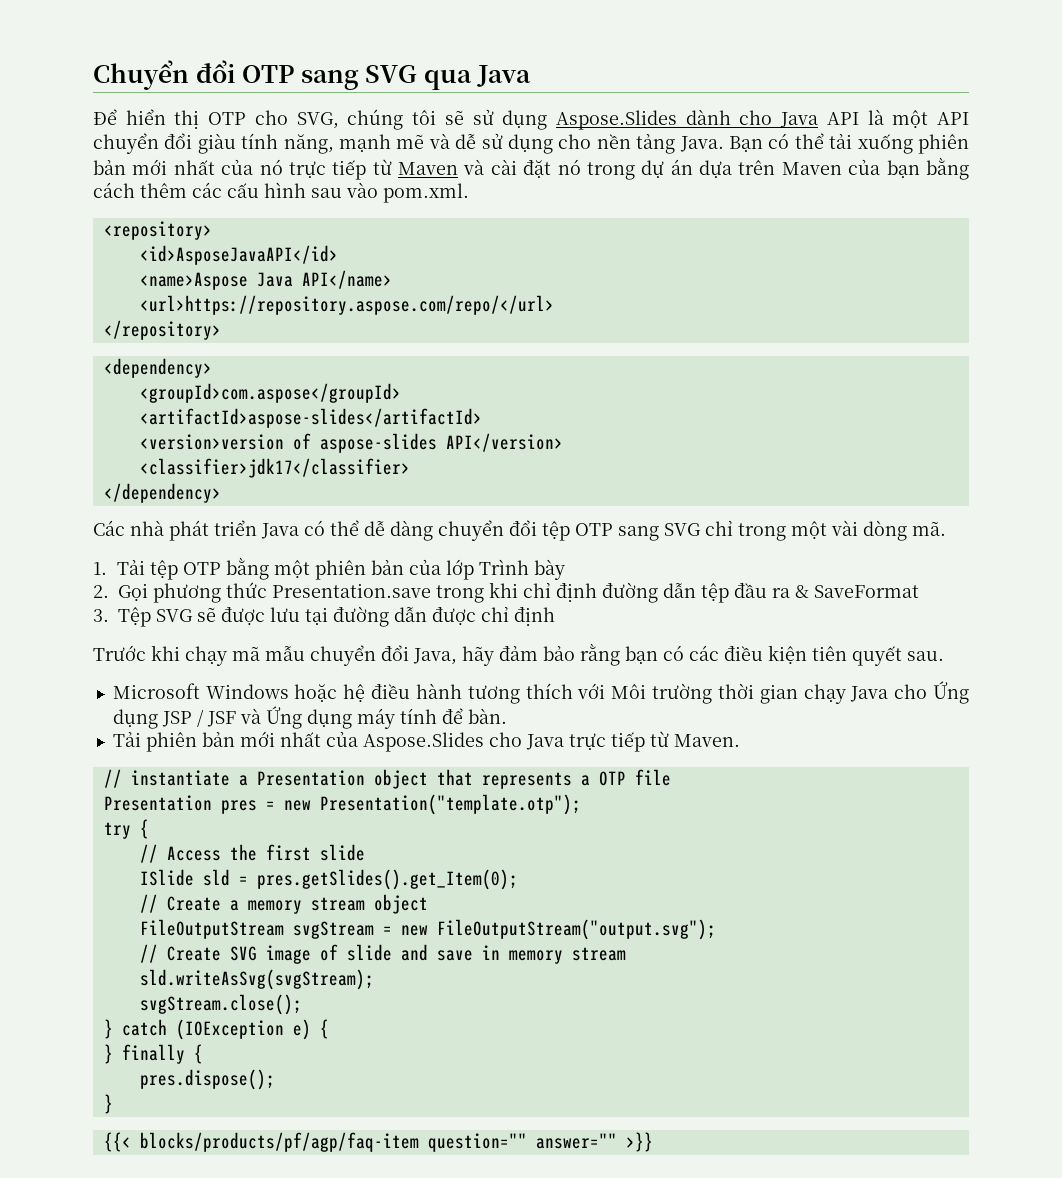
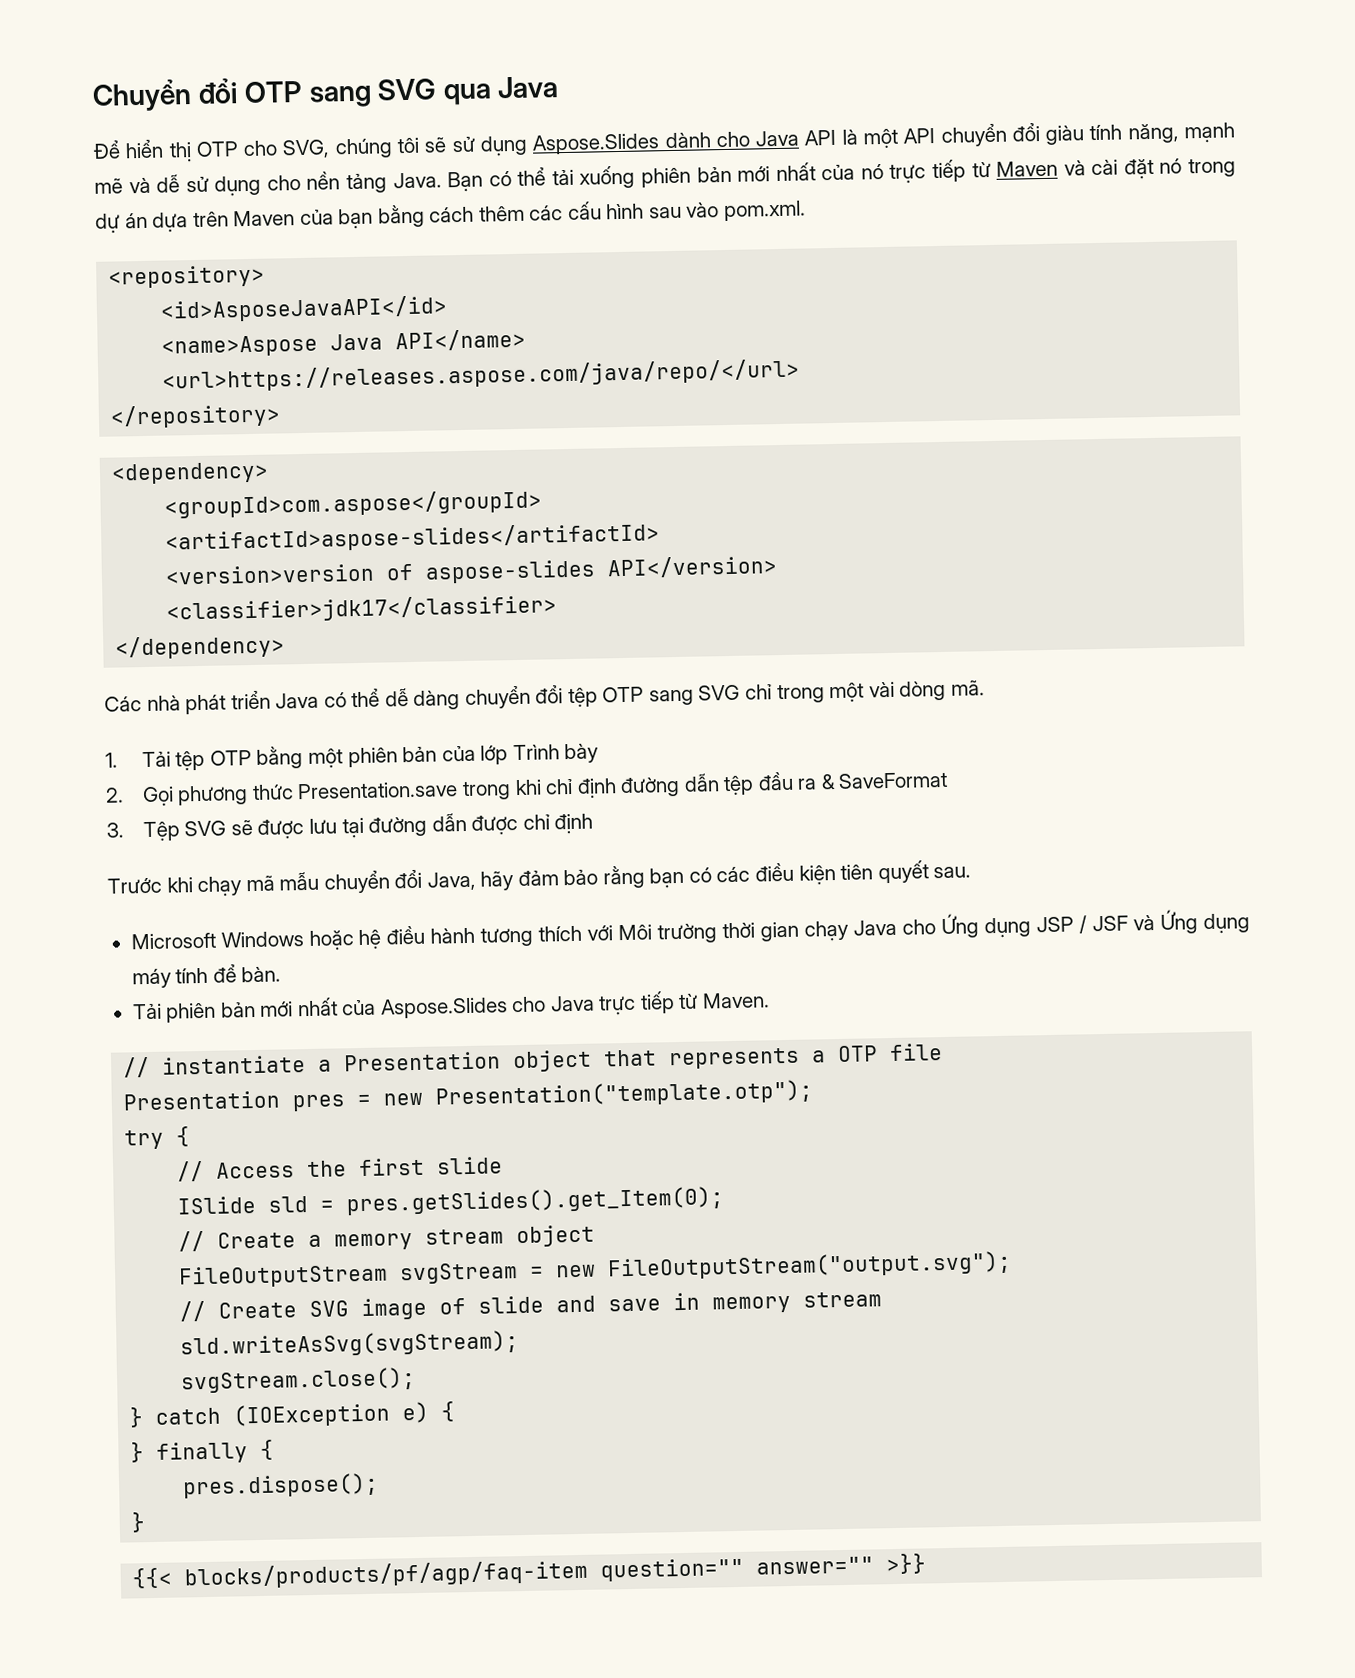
[139,295,554,315] <url>https://repository.aspose.com/repo/</url> -> [162,358,801,393] <url>https://releases.aspose.com/java/repo/</url>

